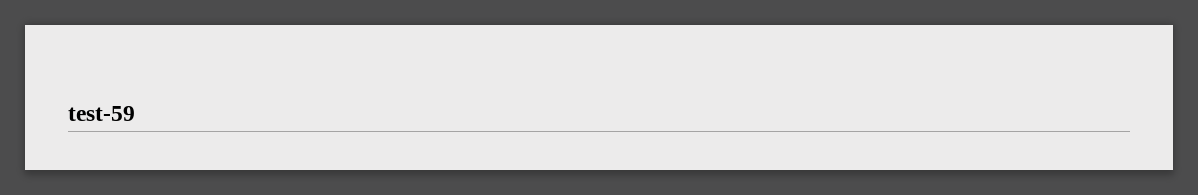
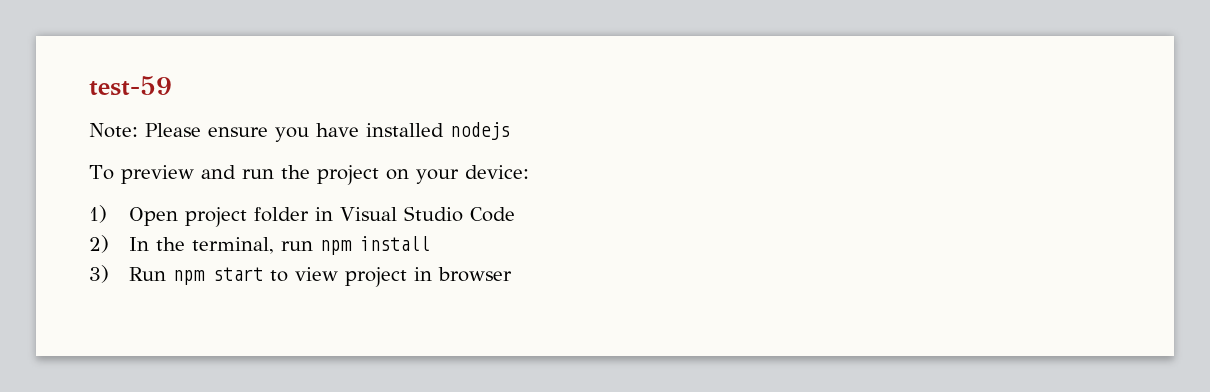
(135, 113) none -> [89,122,510,142] [89,165,529,185] [89,205,515,227] [89,235,430,255] [89,265,512,287] // Note: Please ensure you have installed nodejs // To preview and run the project on your device: // 1) Open project folder in Visual Studio Code // 2) In the terminal, run npm install // 3) Run npm start to view project in browser

